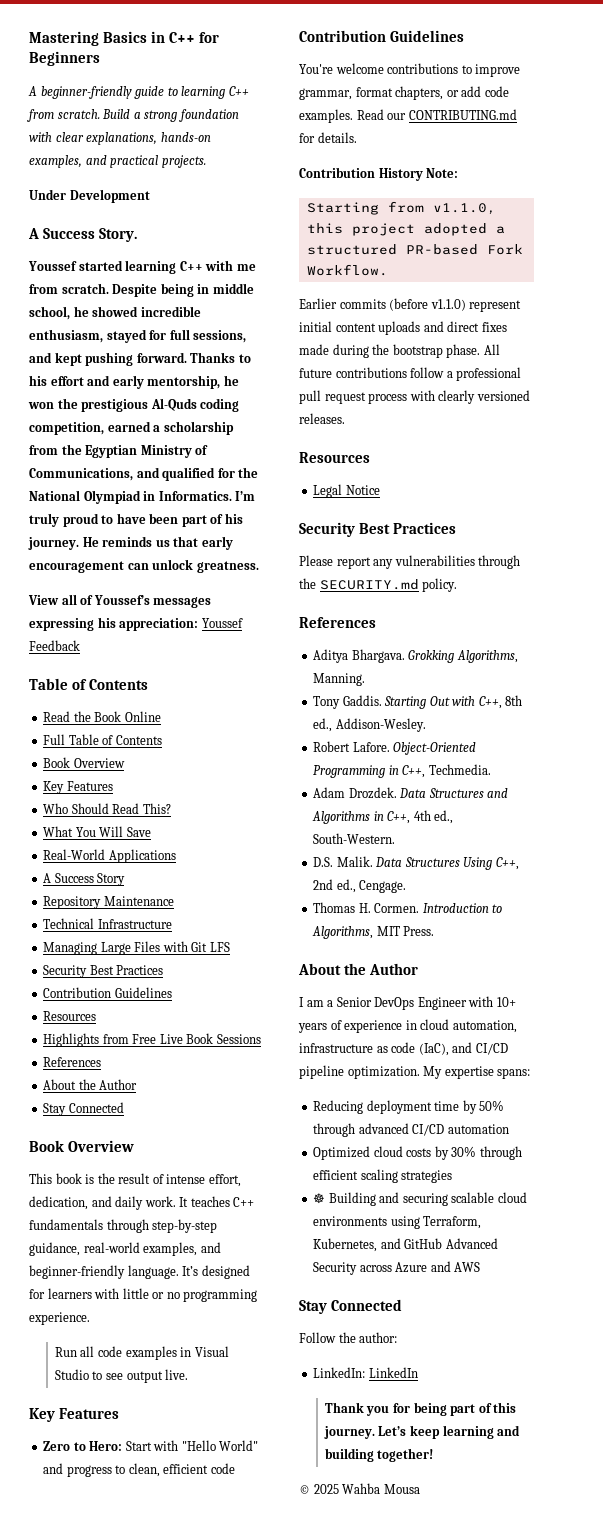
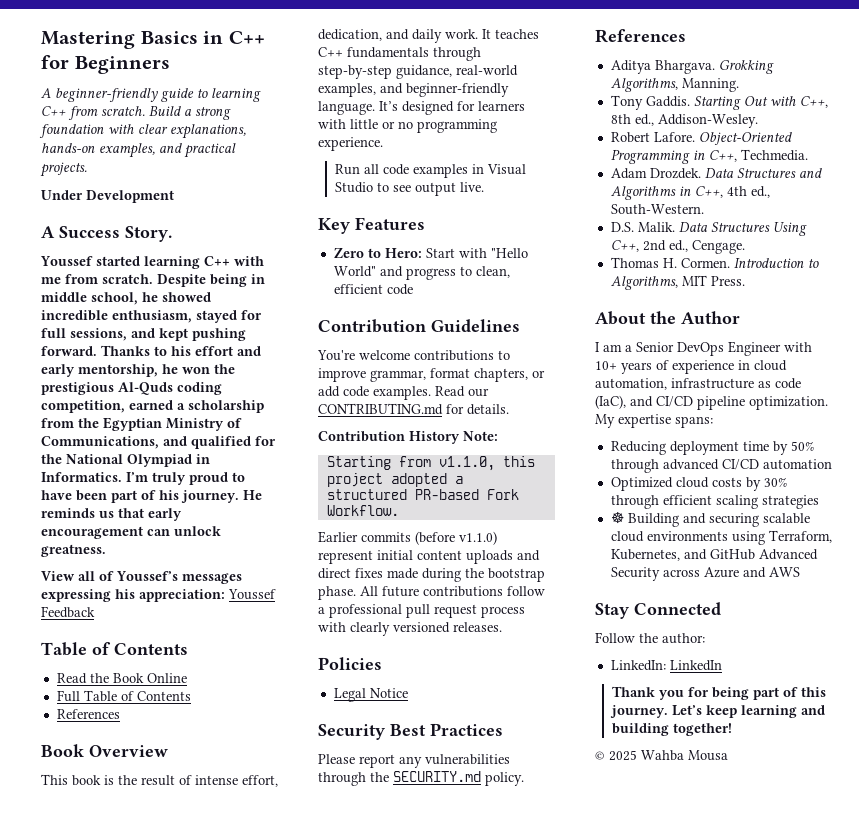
[43,757,125,768] [43,781,113,794] [43,803,171,814] [43,826,151,837] [43,849,176,863] [43,873,126,886] [43,896,174,909] [43,918,172,929] [43,941,230,955] [43,965,164,978] [43,987,172,998] [43,1011,97,1021] [43,1033,261,1047] [43,1057,102,1067] [43,1079,138,1090] [43,1102,124,1116] Book Overview // Key Features // Who Should Read This? // What You Will Save // Real-World Applications // A Success Story // Repository Maintenance // Technical Infrastructure // Managing Large Files with Git LFS // Security Best Practices // Contribution Guidelines // Resources // Highlights from Free Live Book Sessions // References // About the Author // Stay Connected -> [56,709,120,719] References
[299,452,370,463] Resources -> [318,657,382,670] Policies

